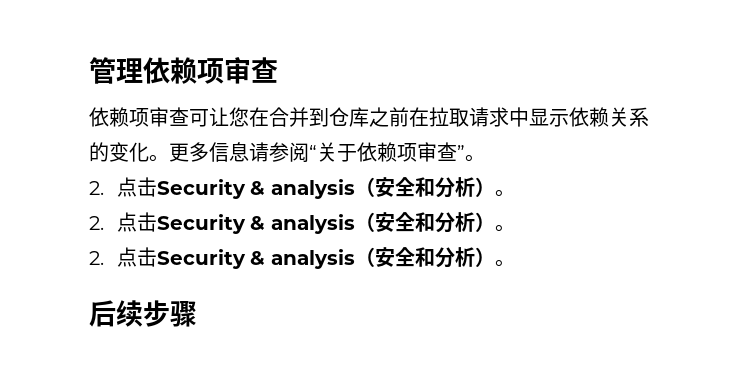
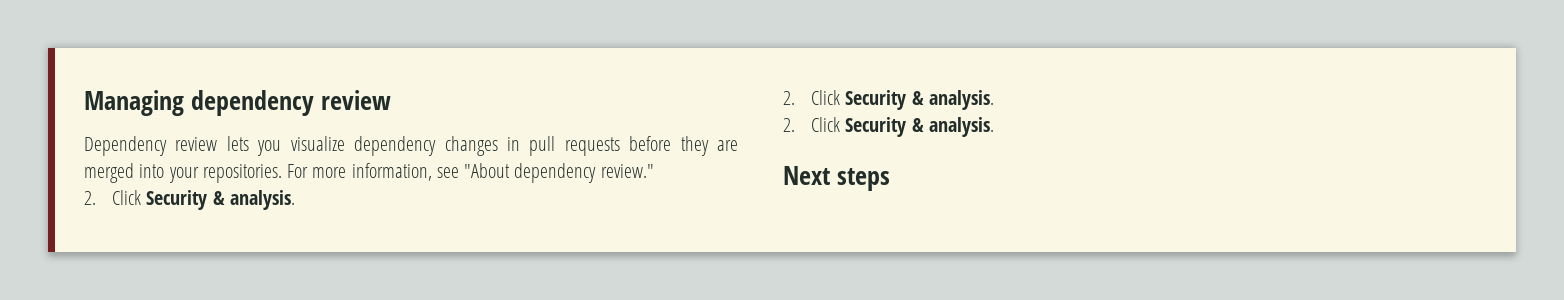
[89,57,278,84] [89,107,649,127] [89,142,485,162] [89,177,515,199] [89,212,515,234] [89,247,515,269] [89,300,197,327] 管理依赖项审查 // 依赖项审查可让您在合并到仓库之前在拉取请求中显示依赖关系的变化。更多信息请参阅“关于依赖项审查”。 // 2.点击Security & analysis（安全和分析）。 // 2.点击Security & analysis（安全和分析）。 // 2.点击Security & analysis（安全和分析）。 // 后续步骤 -> [84,90,392,116] [84,136,738,156] [84,163,654,183] [84,190,295,210] [783,90,994,110] [783,117,994,137] [783,166,891,191] Managing dependency review // Dependency review lets you visualize dependency changes in pull requests before they are merged into your repositories. For more information, see "About dependency review." // 2. Click Security & analysis. // 2. Click Security & analysis. // 2. Click Security & analysis. // Next steps

